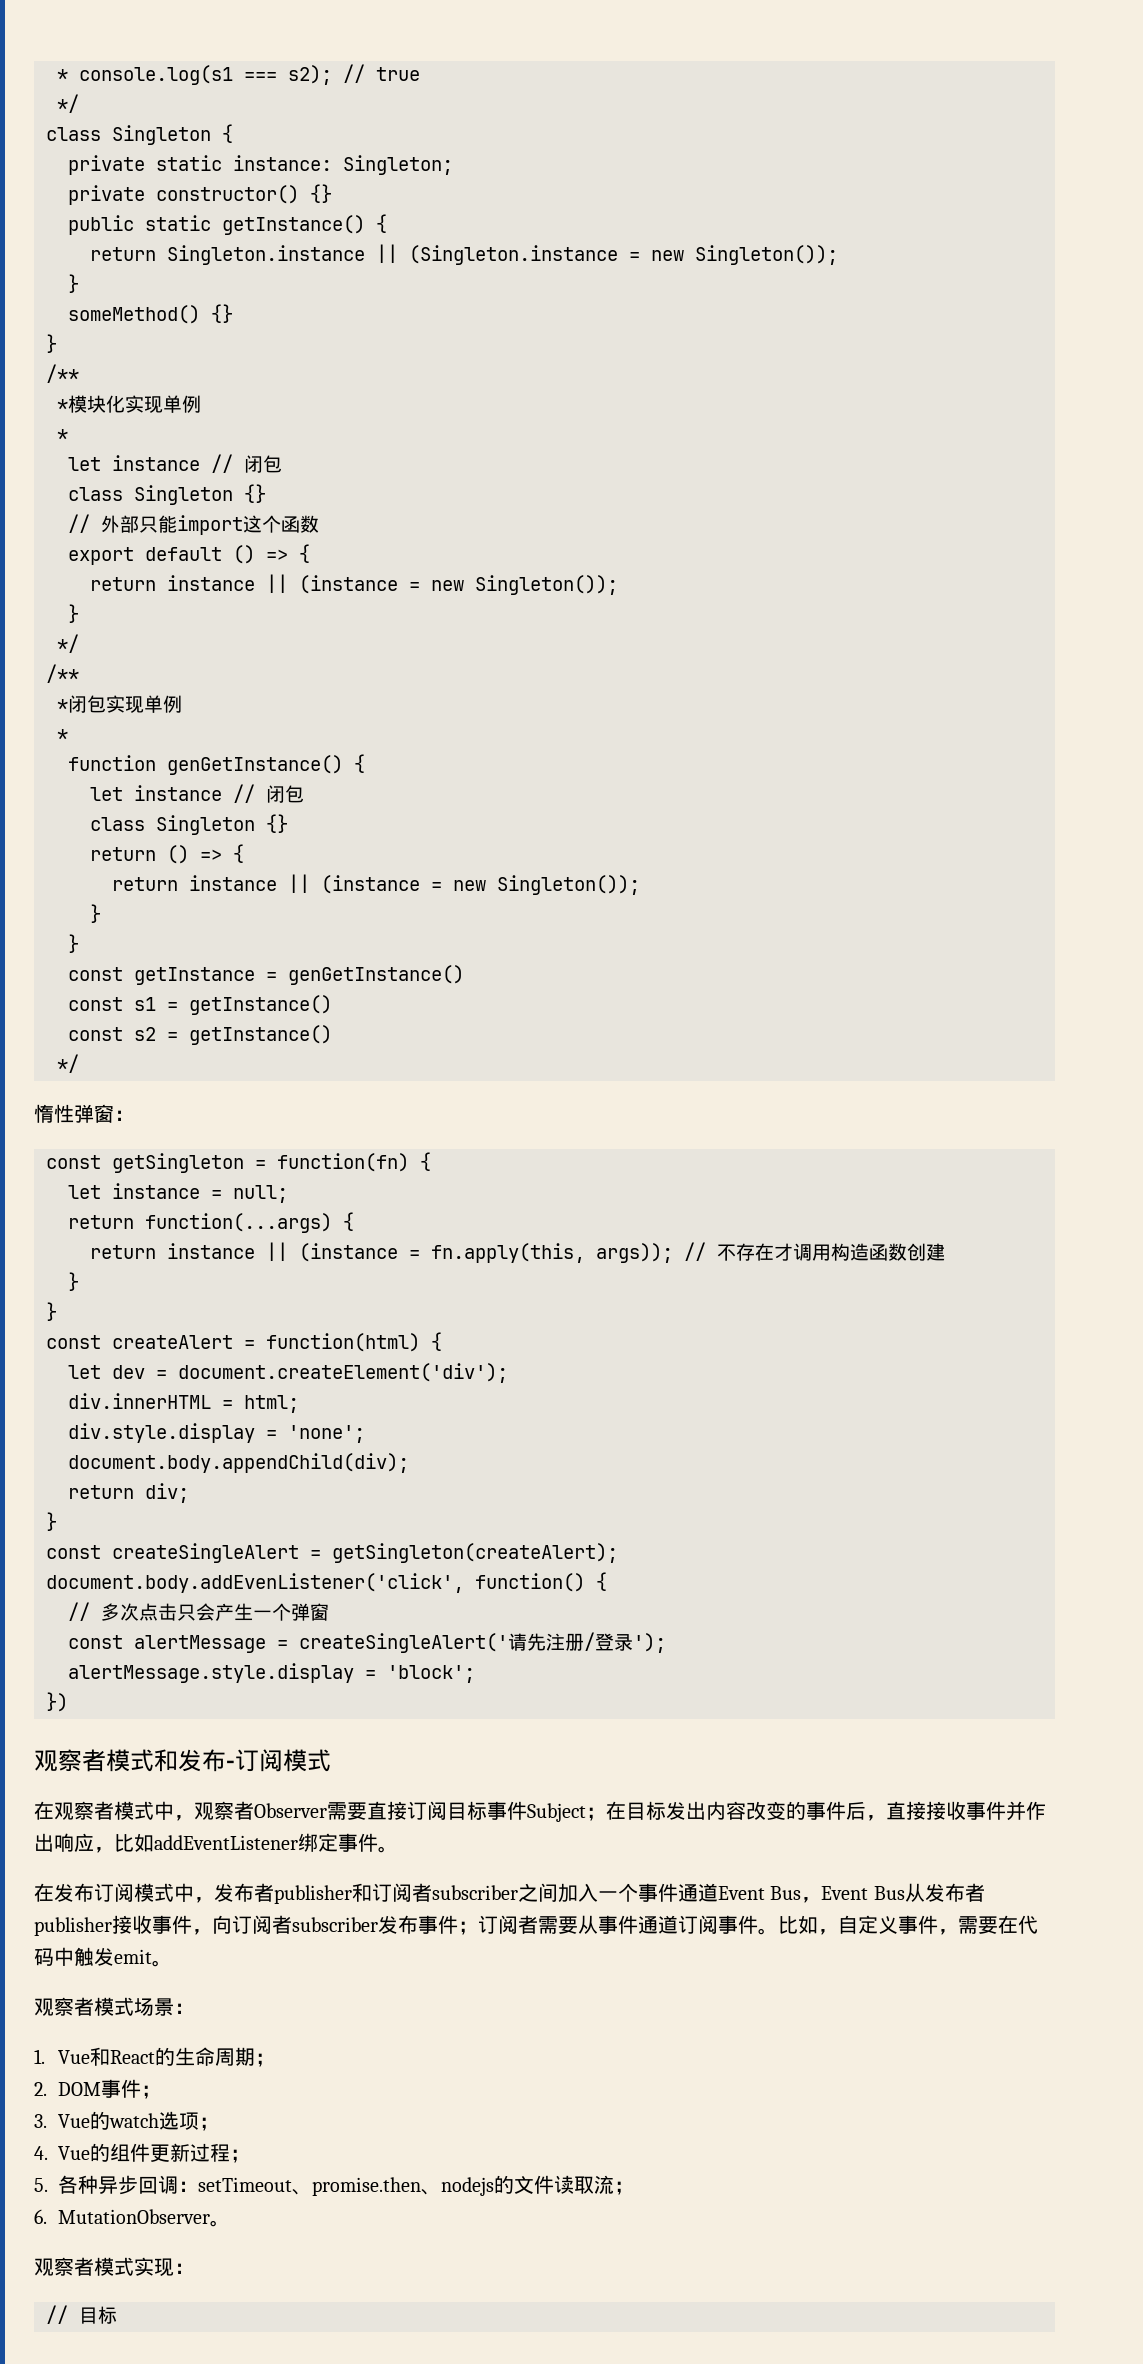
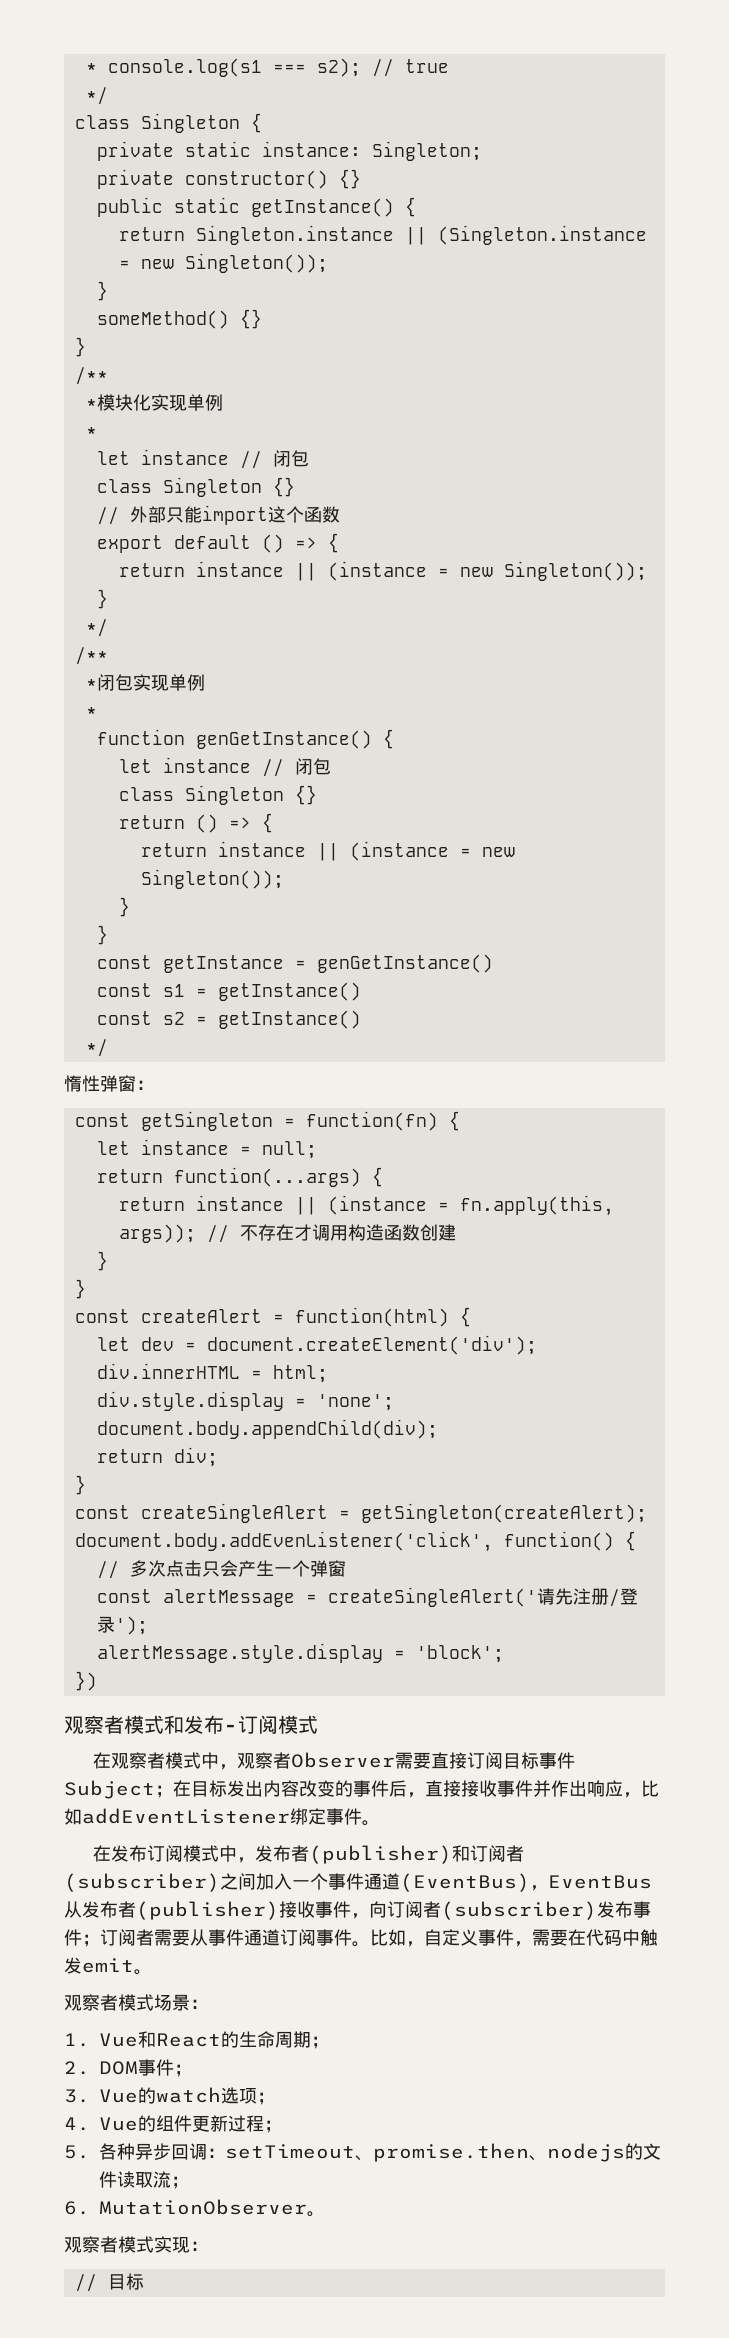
[274,1885,352,1904] publisher -> [308,1845,452,1864] (publisher)
[432,1885,518,1900] subscriber -> [64,1873,220,1892] (subscriber)
[718,1886,905,1903] Event Bus，Event Bus -> [400,1873,652,1892] (EventBus)，EventBus
[34,1917,112,1936] publisher -> [136,1901,279,1920] (publisher)
[292,1917,378,1932] subscriber -> [441,1901,597,1920] (subscriber)

